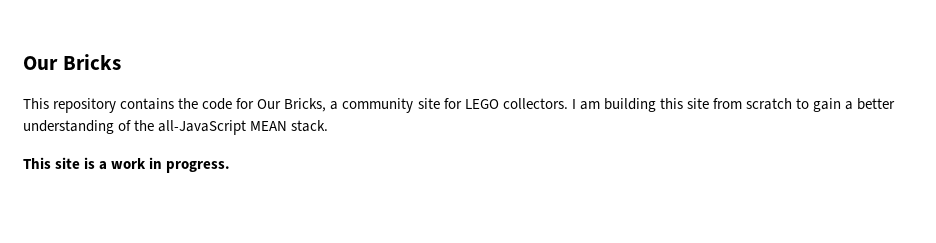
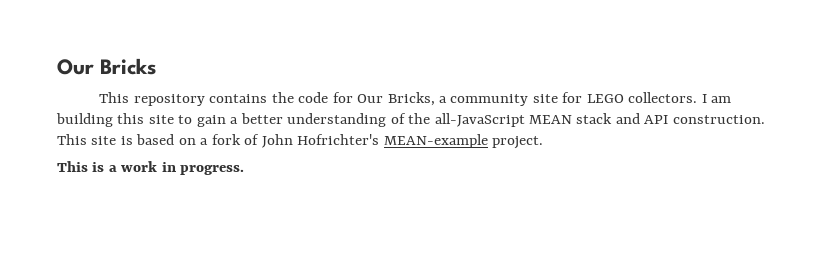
[712,98,792,110] from scratch -> (174, 119) none
[291,120,329,132] [23,157,81,169] stack. // This site -> [576,113,765,124] [57,134,544,149] [57,161,88,172] stack and API construction. This site is based on a fork of John Hofrichter's MEAN-example project. // This

